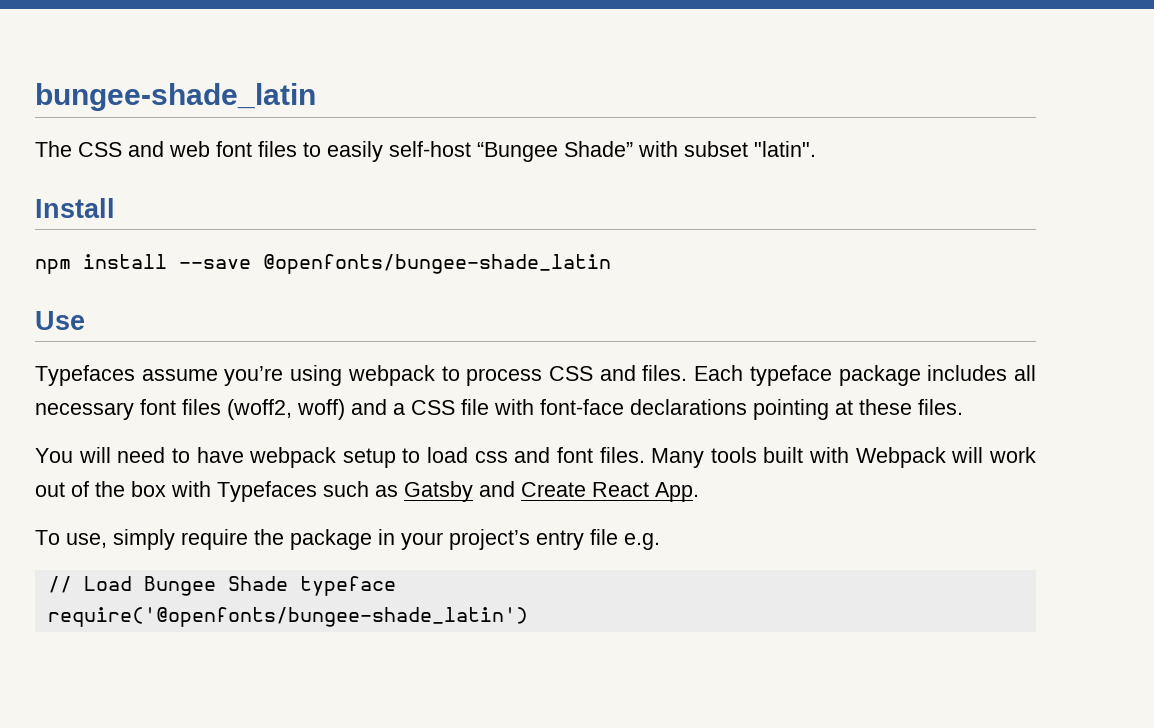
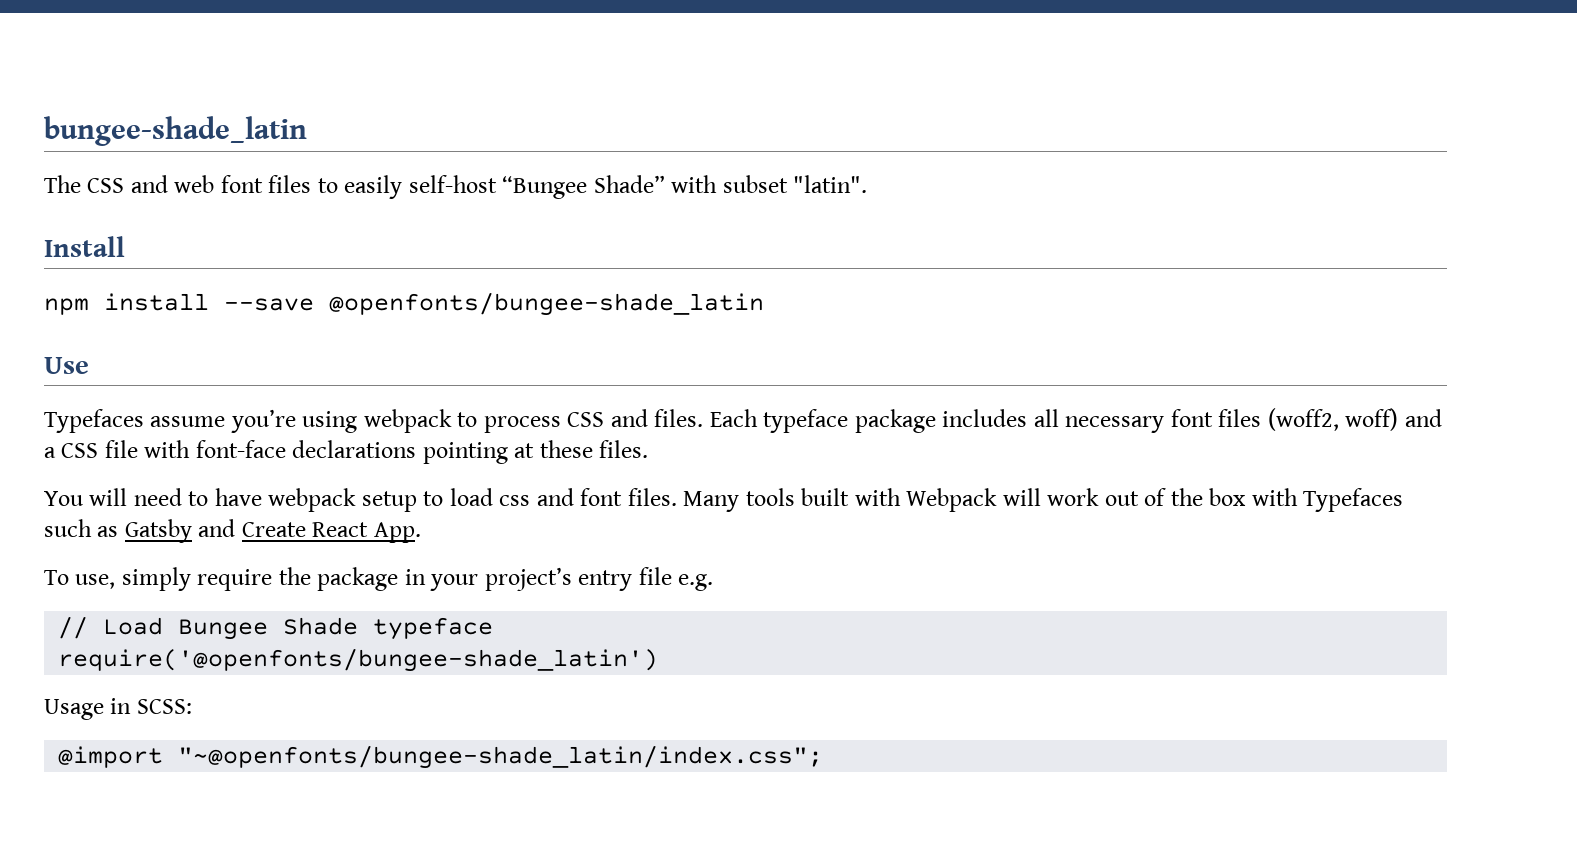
(528, 617) none -> [44,698,192,720] [58,745,824,769] // Usage in SCSS: // @import "~@openfonts/bungee-shade_latin/index.css";

